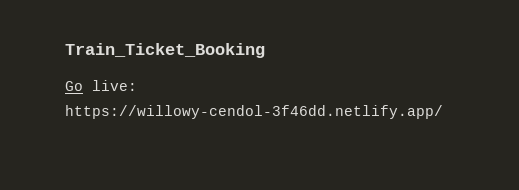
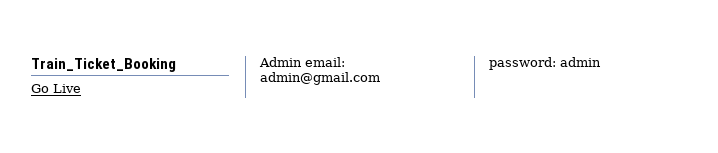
[92,80,137,91] [65,105,443,119] live: https://willowy-cendol-3f46dd.netlify.app/ -> [53,84,81,93] [259,57,345,67] [260,72,380,85] [489,57,601,70] Live // Admin email: admin@gmail.com // password: admin

